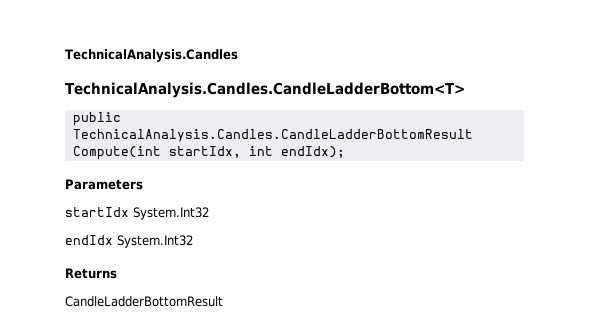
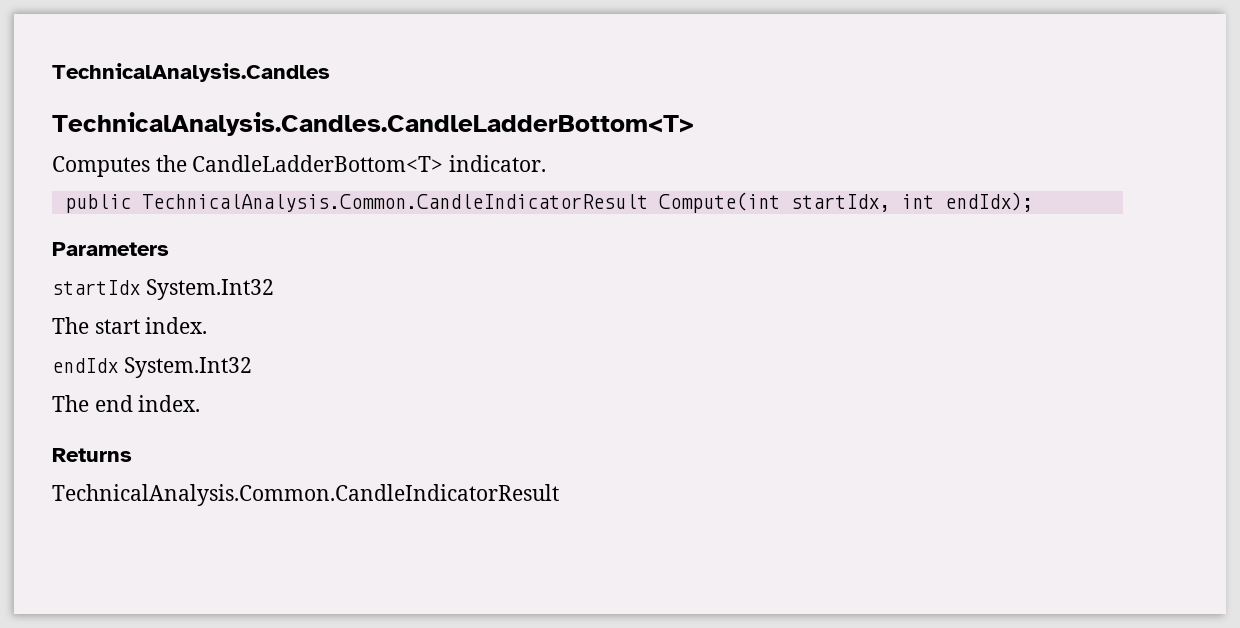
(465, 90) none -> [52,155,547,177] // Computes the CandleLadderBottom<T> indicator.
[72,129,473,142] TechnicalAnalysis.Candles.CandleLadderBottomResult -> [141,194,648,212] TechnicalAnalysis.Common.CandleIndicatorResult
(209, 213) none -> [52,317,208,334] // The start index.
(193, 241) none -> [52,395,201,412] // The end index.
[65,296,223,307] CandleLadderBottomResult -> [52,484,559,506] TechnicalAnalysis.Common.CandleIndicatorResult

